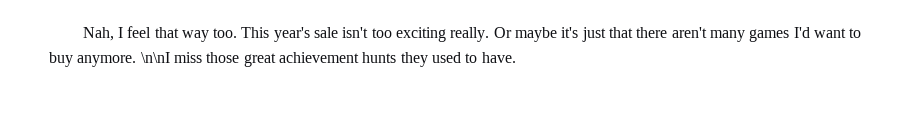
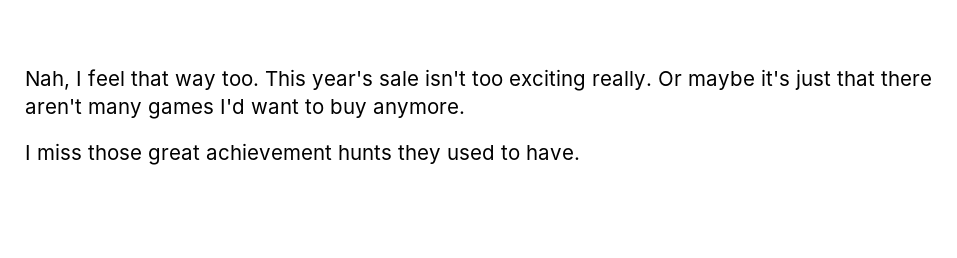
[140,52,170,63] \n\nI -> [25,145,31,160] // I

